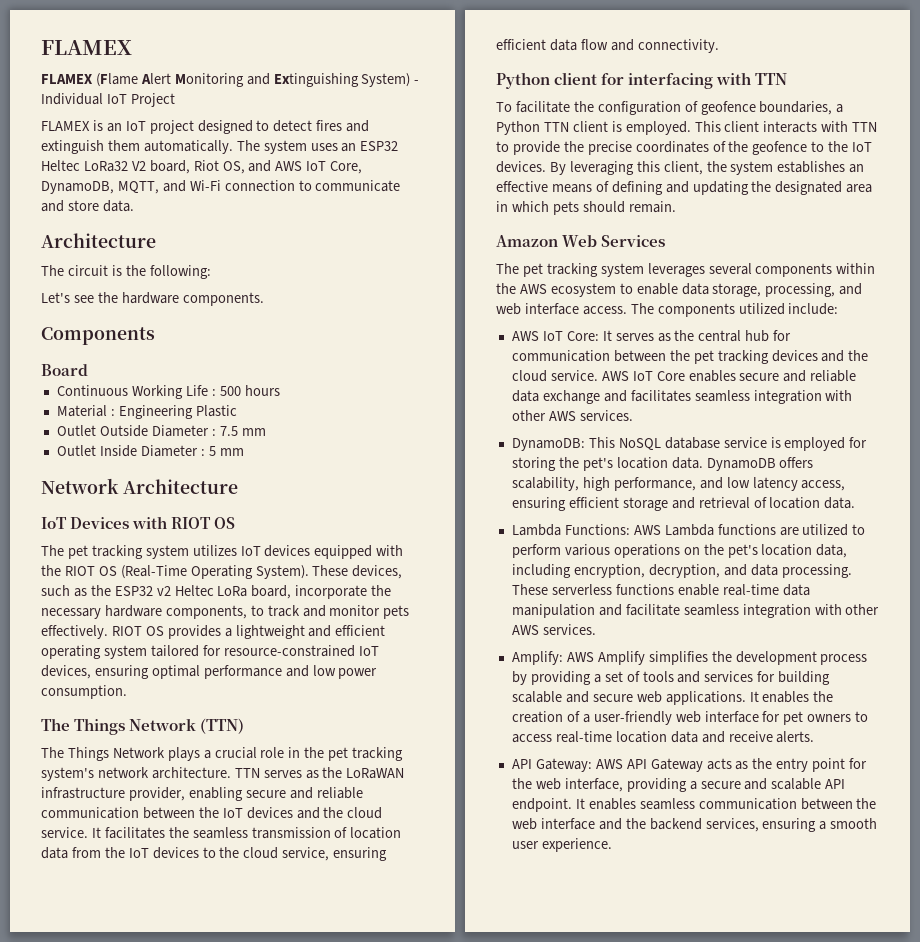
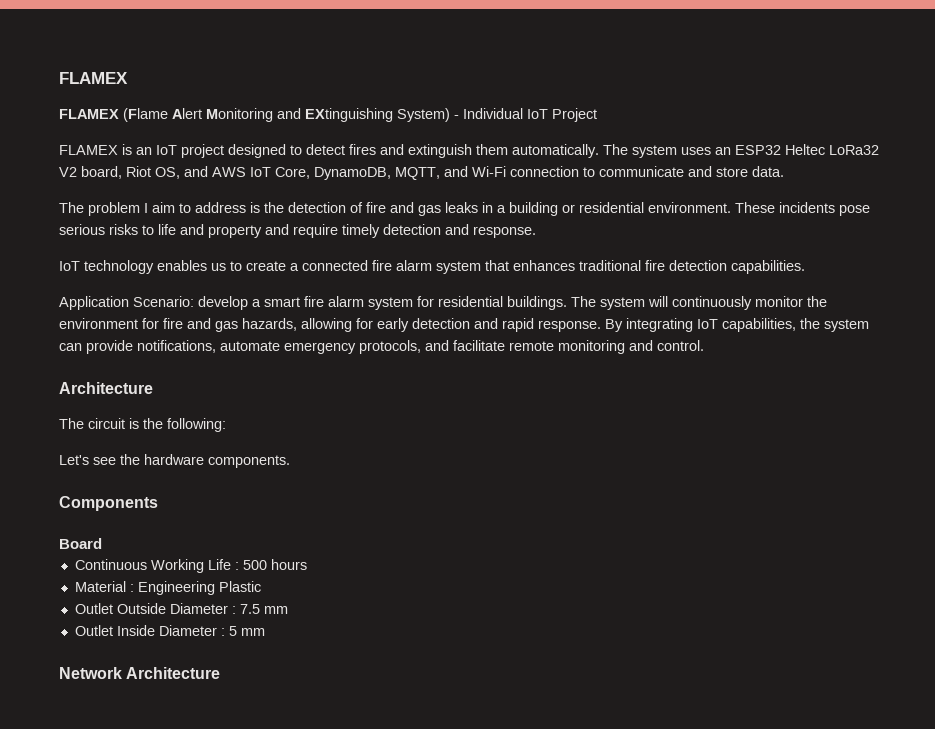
[273,73,359,87] Extinguishing -> [305,108,393,122] EXtinguishing
(134, 206) none -> [59,202,870,216] [59,224,536,238] [59,260,805,274] [59,296,827,310] [59,318,869,332] [59,340,704,354] // The problem I aim to address is the detection of fire and gas leaks in a building or residential environment. These incidents pose serious risks to life and property and require timely detection and response. // IoT technology enables us to create a connected fire alarm system that enhances traditional fire detection capabilities. // Application Scenario: develop a smart fire alarm system for residential buildings. The system will continuously monitor the environment for fire and gas hazards, allowing for early detection and rapid response. By integrating IoT capabilities, the system can provide notifications, automate emergency protocols, and facilitate remote monitoring and control.
[41,516,236,529] [41,545,404,559] [41,565,403,579] [41,585,392,599] [41,605,410,619] [41,625,386,639] [41,645,379,659] [41,665,378,679] [41,685,127,699] [41,718,245,735] [41,747,404,761] [41,767,405,781] [41,787,363,801] [41,807,383,819] [41,827,402,839] [41,847,388,861] [496,39,719,53] [496,72,788,89] [496,101,844,115] [496,121,878,135] [496,141,873,155] [496,161,865,175] [496,181,873,195] [496,201,676,215] [496,235,666,247] [496,263,876,277] [496,283,863,297] [496,303,839,317] [511,330,792,342] [511,350,869,364] [511,370,857,382] [511,390,853,404] [511,410,633,421] [511,437,868,451] [511,457,814,471] [511,477,846,491] [511,497,856,511] [511,524,866,536] [511,544,848,558] [511,564,852,578] [511,584,810,596] [511,604,880,618] [511,624,596,635] [511,651,868,665] [511,671,831,685] [511,691,834,705] [511,711,869,725] [511,731,815,743] [511,758,868,772] [511,778,846,792] [511,798,877,812] [511,818,878,832] [511,838,612,852] // IoT Devices with RIOT OS // The pet tracking system utilizes IoT devices equipped with the RIOT OS (Real-Time Operating System). These devices, such as the ESP32 v2 Heltec LoRa board, incorporate the necessary hardware components, to track and monitor pets effectively. RIOT OS provides a lightweight and efficient operating system tailored for resource-constrained IoT devices, ensuring optimal performance and low power consumption. // The Things Network (TTN) // The Things Network plays a crucial role in the pet tracking system's network architecture. TTN serves as the LoRaWAN infrastructure provider, enabling secure and reliable communication between the IoT devices and the cloud service. It facilitates the seamless transmission of location data from the IoT devices to the cloud service, ensuring efficient data flow and connectivity. // Python client for interfacing with TTN // To facilitate the configuration of geofence boundaries, a Python TTN client is employed. This client interacts with TTN to provide the precise coordinates of the geofence to the IoT devices. By leveraging this client, the system establishes an effective means of defining and updating the designated area in which pets should remain. // Amazon Web Services // The pet tracking system leverages several components within the AWS ecosystem to enable data storage, processing, and web interface access. The components utilized include: // AWS IoT Core: It serves as the central hub for communication between the pet tracking devices and the cloud service. AWS IoT Core enables secure and reliable data exchange and facilitates seamless integration with other AWS services. // DynamoDB: This NoSQL database service is employed for storing the pet's location data. DynamoDB offers scalability, high performance, and low latency access, ensuring efficient storage and retrieval of location data. // Lambda Functions: AWS Lambda functions are utilized to perform various operations on the pet's location data, including encryption, decryption, and data processing. These serverless functions enable real-time data manipulation and facilitate seamless integration with other AWS services. // Amplify: AWS Amplify simplifies the development process by providing a set of tools and services for building scalable and secure web applications. It enables the creation of a user-friendly web interface for pet owners to access real-time location data and receive alerts. // API Gateway: AWS API Gateway acts as the entry point for the web interface, providing a secure and scalable API endpoint. It enables seamless communication between the web interface and the backend services, ensuring a smooth user experience. -> (221, 673) none

